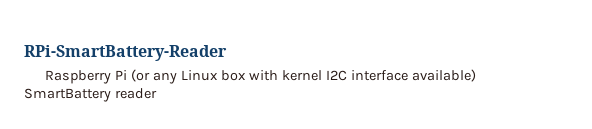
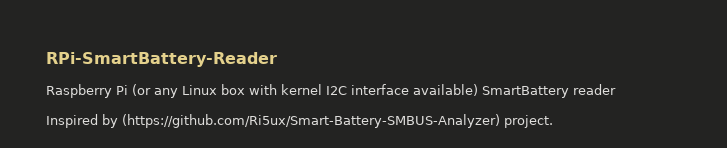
(157, 93) none -> [46,114,553,128] // Inspired by (https://github.com/Ri5ux/Smart-Battery-SMBUS-Analyzer) project.

